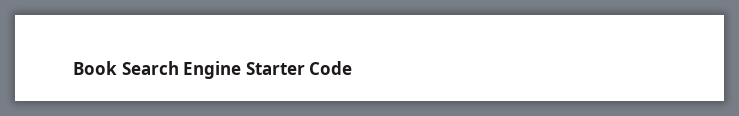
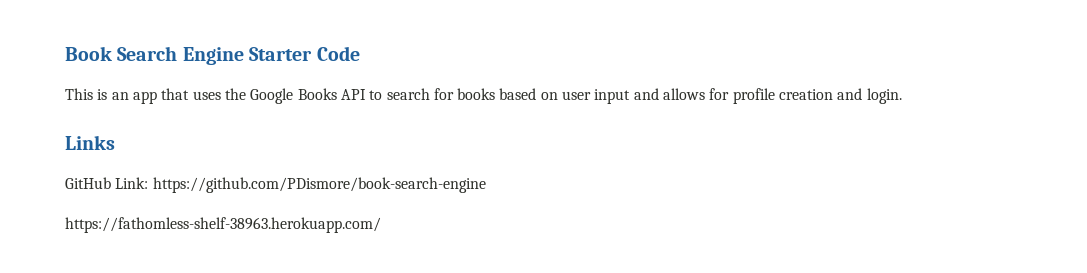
(353, 68) none -> [65,88,902,104] [65,135,115,150] [65,177,486,193] [65,217,381,233] // This is an app that uses the Google Books API to search for books based on user input and allows for profile creation and login. // Links // GitHub Link: https://github.com/PDismore/book-search-engine // https://fathomless-shelf-38963.herokuapp.com/

